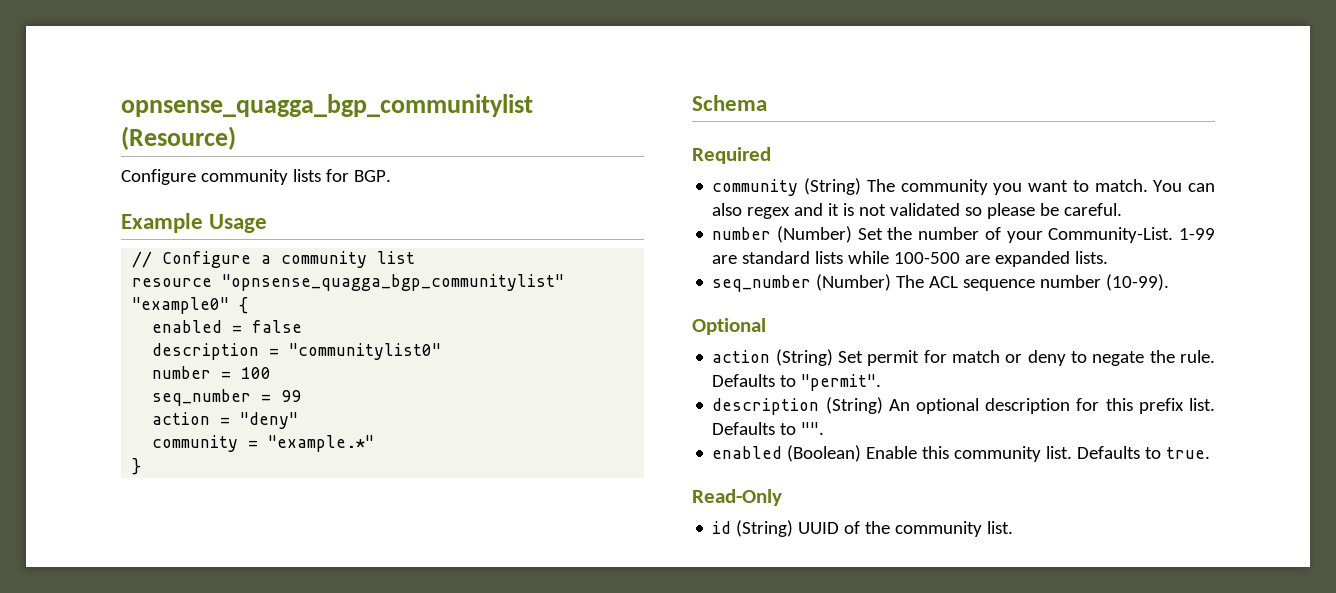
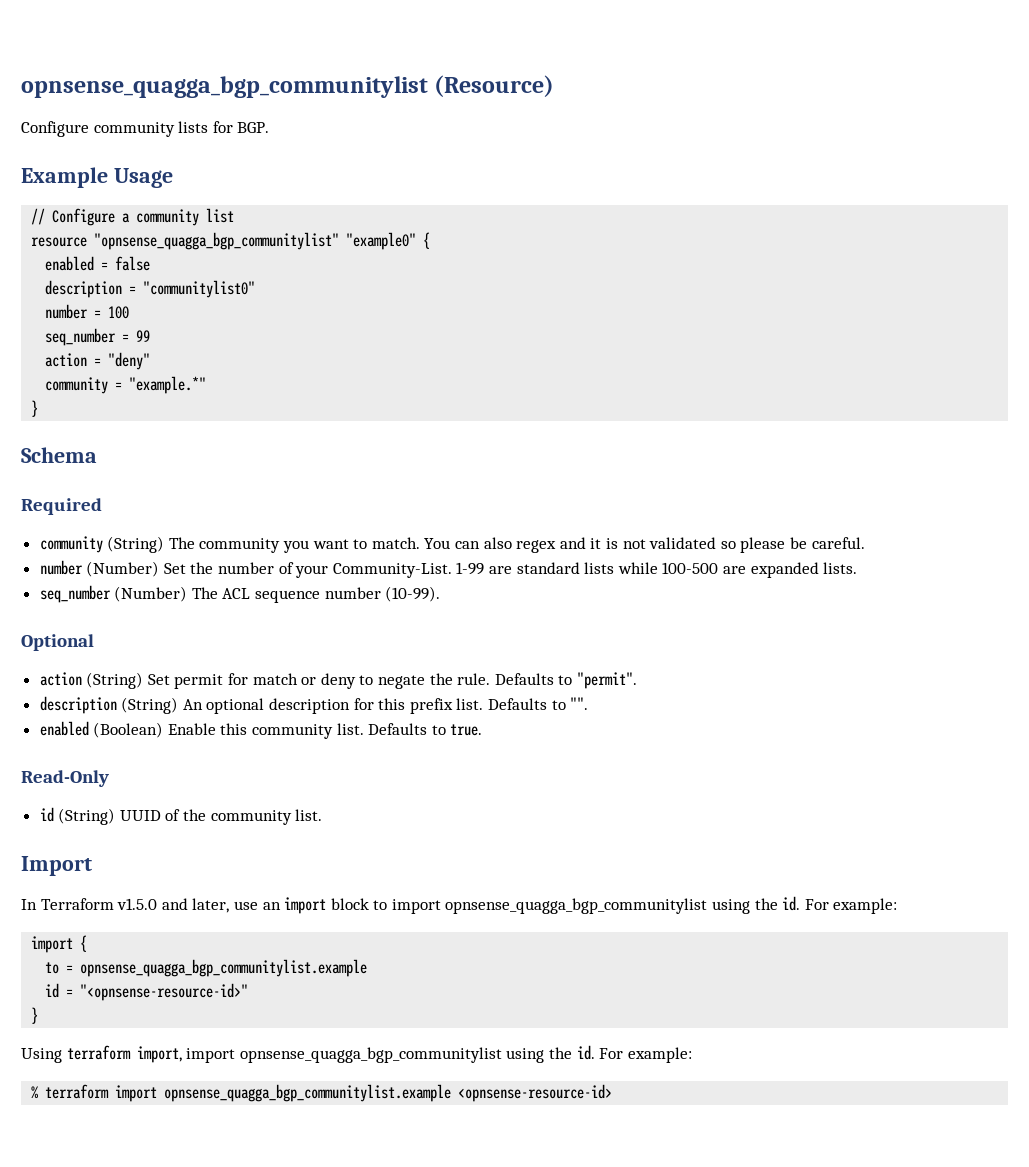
(1014, 527) none -> [21,856,92,876] [21,896,898,914] [31,935,88,953] [45,959,368,977] [45,983,249,1001] [31,1007,39,1024] [21,1045,692,1063] [31,1084,613,1102] // Import // In Terraform v1.5.0 and later, use an import block to import opnsense_quagga_bgp_communitylist using the id. For example: // import { // to = opnsense_quagga_bgp_communitylist.example // id = "<opnsense-resource-id>" // } // Using terraform import, import opnsense_quagga_bgp_communitylist using the id. For example: // % terraform import opnsense_quagga_bgp_communitylist.example <opnsense-resource-id>

